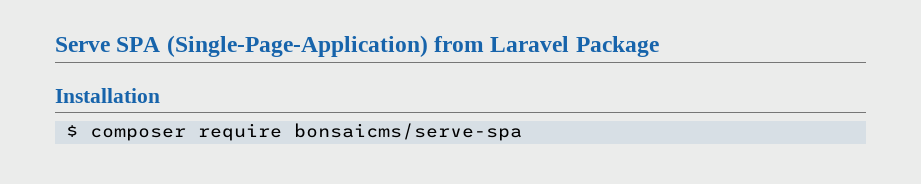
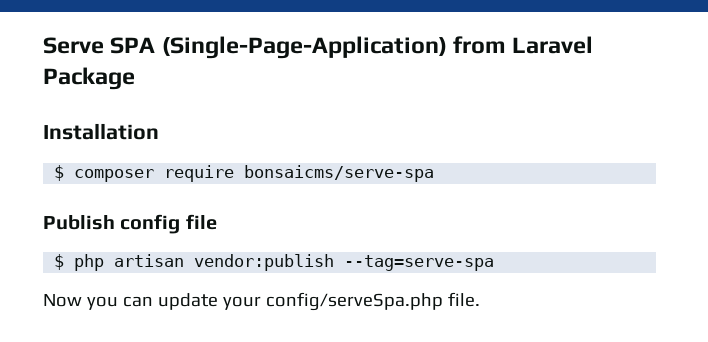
(523, 132) none -> [43,214,217,234] [54,254,495,271] [43,292,480,311] // Publish config file // $ php artisan vendor:publish --tag=serve-spa // Now you can update your config/serveSpa.php file.

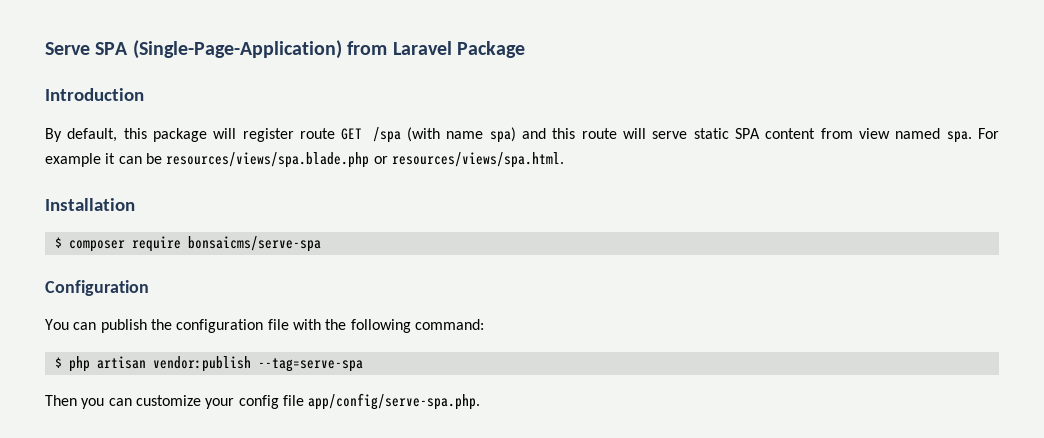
(135, 78) none -> [45,88,144,101] [45,127,999,143] [45,152,564,168] // Introduction // By default, this package will register route GET /spa (with name spa) and this route will serve static SPA content from view named spa. For example it can be resources/views/spa.blade.php or resources/views/spa.html.
[43,214,217,234] Publish config file -> [45,280,149,296] [45,319,484,333] Configuration // You can publish the configuration file with the following command:
[43,294,82,307] Now -> [45,395,77,406] Then
[157,292,480,311] update your config/serveSpa.php file. -> [135,393,481,410] customize your config file app/config/serve-spa.php.

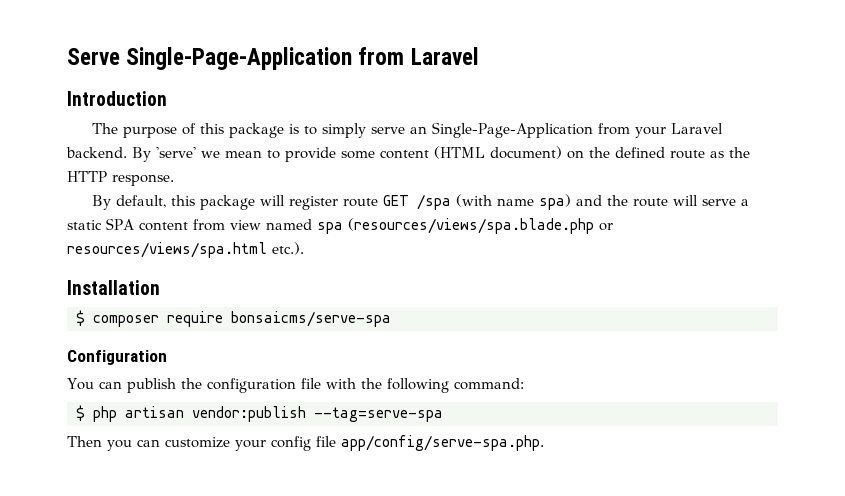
[95,40,342,59] SPA (Single-Page-Application) -> [126,47,353,70] Single-Page-Application
[456,41,525,58] Package -> (479, 56) none
(144, 94) none -> [91,122,723,138] [66,146,750,162] [67,171,174,186] // The purpose of this package is to simply serve an Single-Page-Application from your Laravel backend. By 'serve' we mean to provide some content (HTML document) on the defined route as the HTTP response.
[552,128,576,139] this -> [606,195,628,206] the
(688, 135) none -> [740,199,749,206] a
[946,128,999,143] [45,152,564,168] spa. For example it can be resources/views/spa.blade.php or resources/views/spa.html. -> [316,218,613,234] [67,242,304,258] spa (resources/views/spa.blade.php or resources/views/spa.html etc.).

